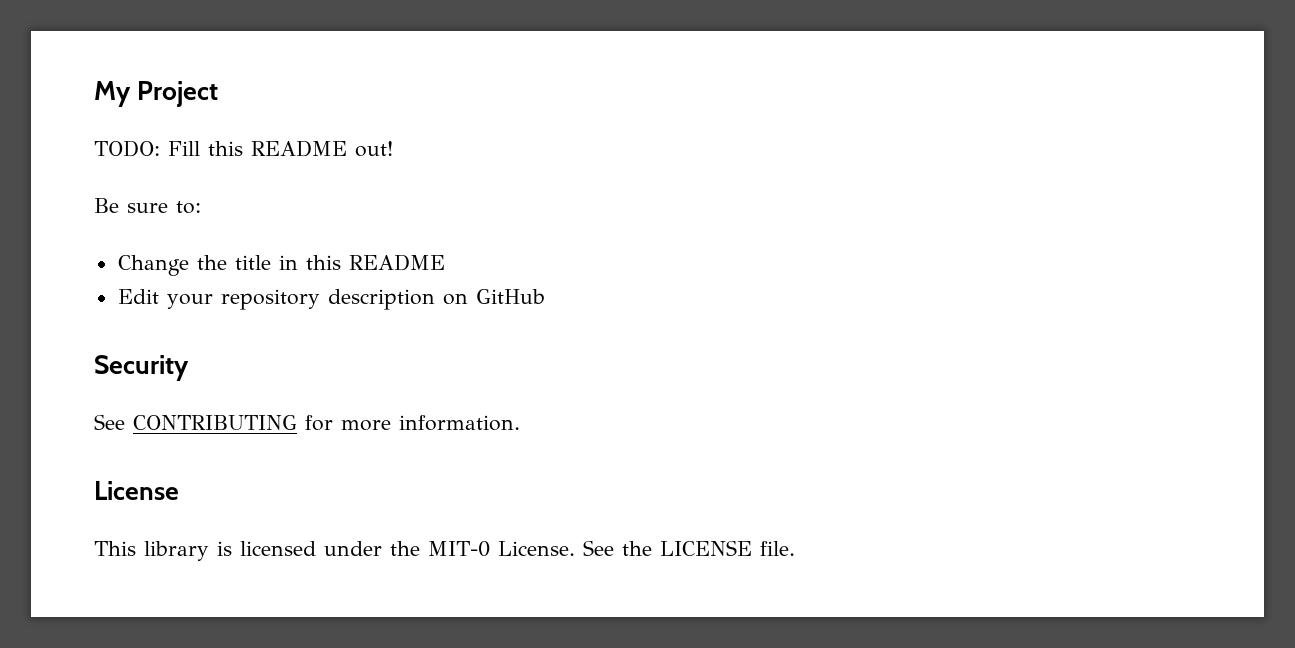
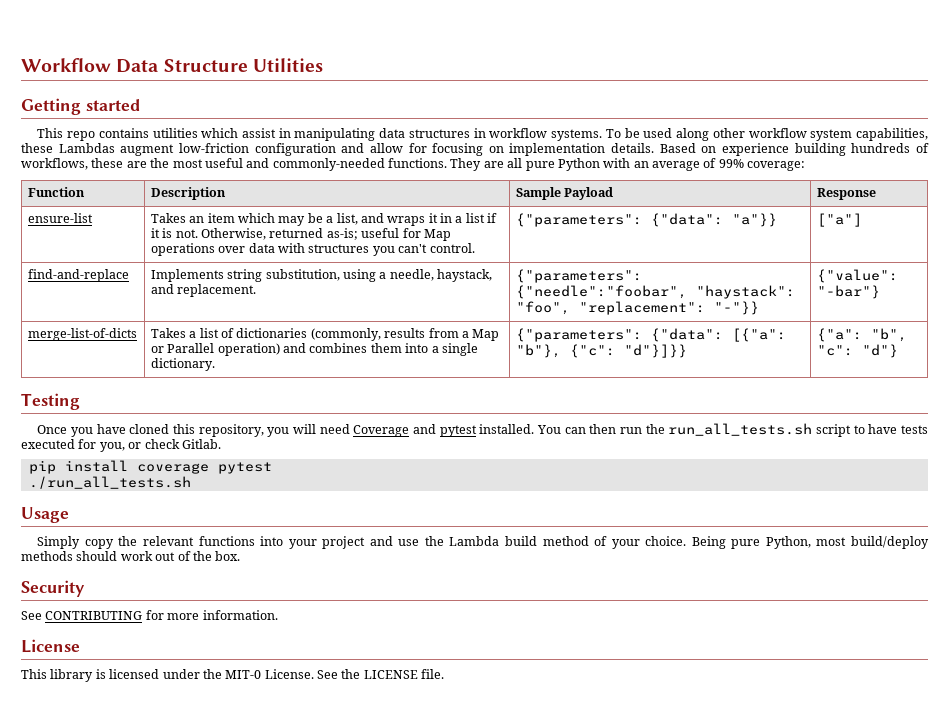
[94,81,219,107] [94,140,393,157] [94,198,201,214] [117,254,445,276] [117,289,545,310] My Project // TODO: Fill this README out! // Be sure to: // Change the title in this README // Edit your repository description on GitHub -> [21,58,323,73] [21,98,140,115] [37,128,928,141] [21,143,929,156] [21,158,806,171] [27,187,85,197] [150,187,226,200] [515,187,614,200] [816,188,876,200] [27,213,93,223] [150,213,498,226] [150,228,451,241] [150,243,475,256] [515,213,777,227] [816,213,862,227] [27,269,129,282] [150,269,493,282] [150,284,257,297] [515,269,642,283] [515,285,795,299] [515,301,759,315] [816,269,898,283] [816,285,880,299] [27,328,137,341] [150,328,500,341] [150,343,478,356] [150,358,215,371] [515,328,786,342] [515,344,687,358] [816,328,907,342] [816,344,898,358] [21,393,80,410] [37,423,928,437] [21,439,221,452] [28,460,272,474] [28,476,191,489] [21,507,69,523] [37,536,929,549] [21,551,241,561] Workflow Data Structure Utilities // Getting started // This repo contains utilities which assist in manipulating data structures in workflow systems. To be used along other workflow system capabilities, these Lambdas augment low-friction configuration and allow for focusing on implementation details. Based on experience building hundreds of workflows, these are the most useful and commonly-needed functions. They are all pure Python with an average of 99% coverage: // Function | Description | Sample Payload | Response // ensure-list | Takes an item which may be a list, and wraps it in a list if it is not. Otherwise, returned as-is; useful for Map operations over data with structures you can't control. | {"parameters": {"data": "a"}} | ["a"] // find-and-replace | Implements string substitution, using a needle, haystack, and replacement. | {"parameters": {"needle":"foobar", "haystack": "foo", "replacement": "-"}} | {"value": "-bar"} // merge-list-of-dicts | Takes a list of dictionaries (commonly, results from a Map or Parallel operation) and combines them into a single dictionary. | {"parameters": {"data": [{"a": "b"}, {"c": "d"}]}} | {"a": "b", "c": "d"} // Testing // Once you have cloned this repository, you will need Coverage and pytest installed. You can then run the run_all_tests.sh script to have tests executed for you, or check Gitlab. // pip install coverage pytest // ./run_all_tests.sh // Usage // Simply copy the relevant functions into your project and use the Lambda build method of your choice. Being pure Python, most build/deploy methods should work out of the box.

